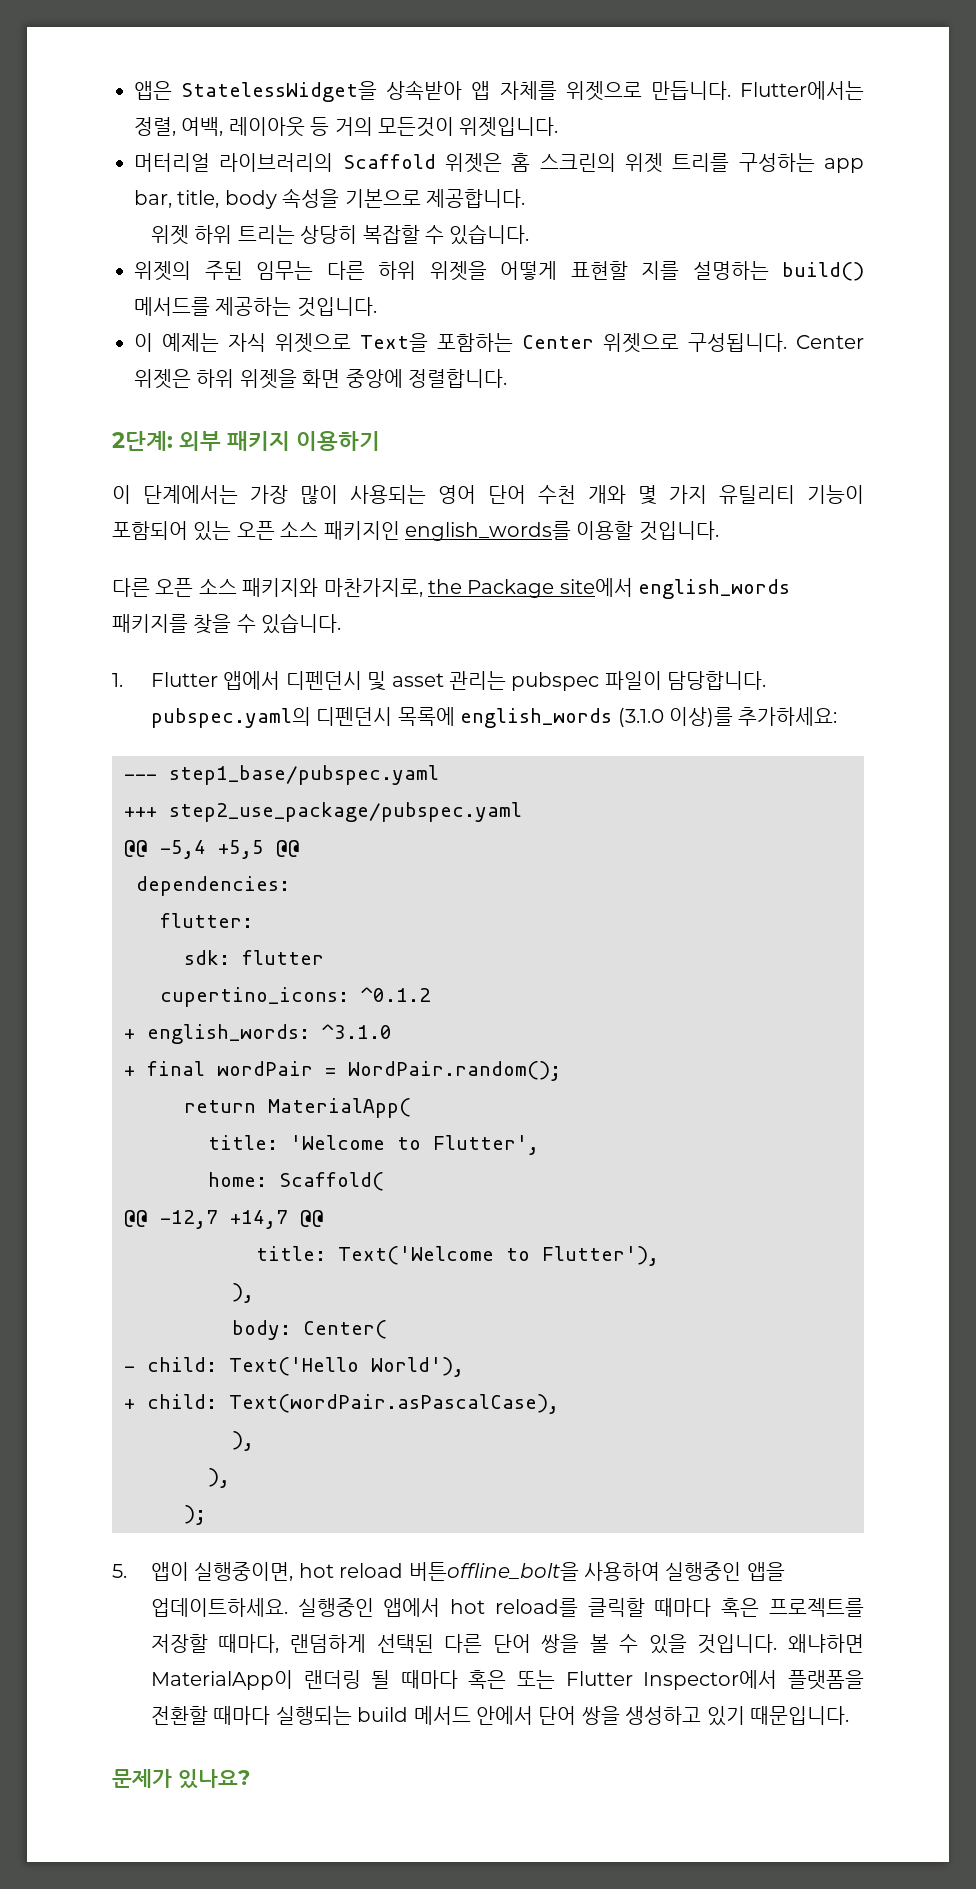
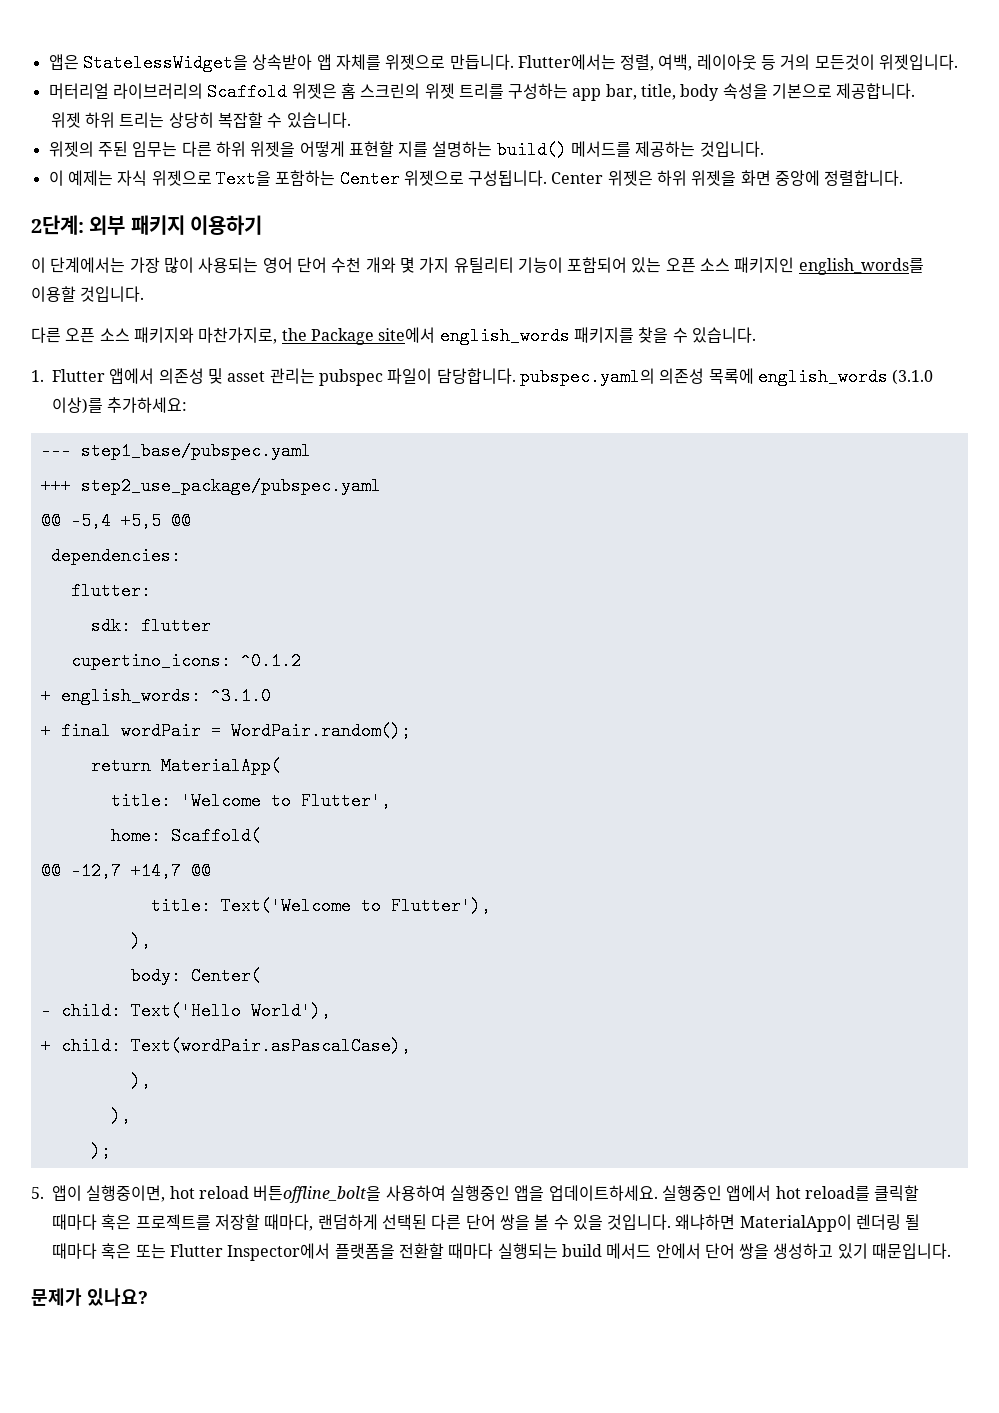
[285,671,362,690] 디펜던시 -> [158,368,204,384] 의존성
[316,707,393,726] 디펜던시 -> [659,368,705,384] 의존성
[303,1670,361,1689] 랜더링 -> [856,1214,902,1230] 렌더링

